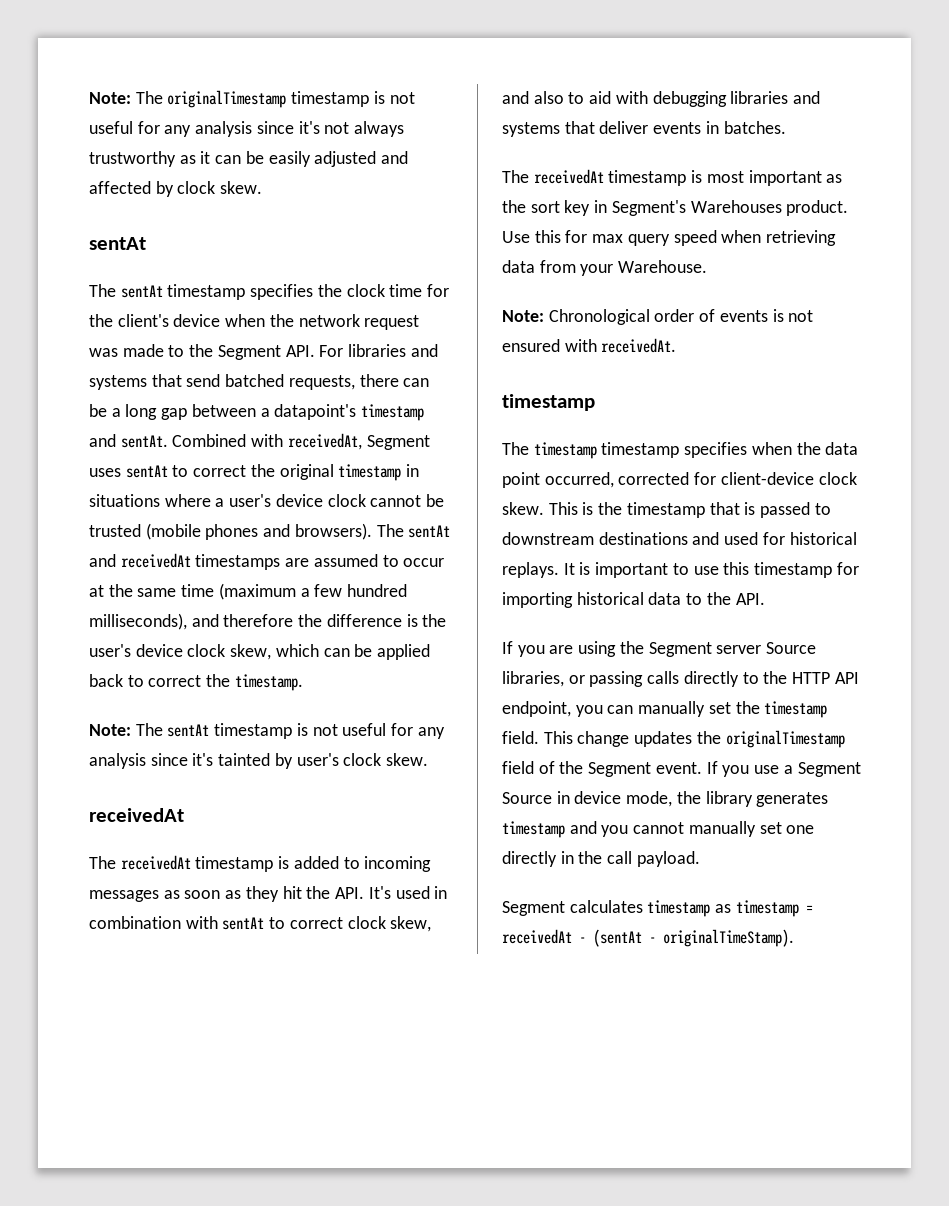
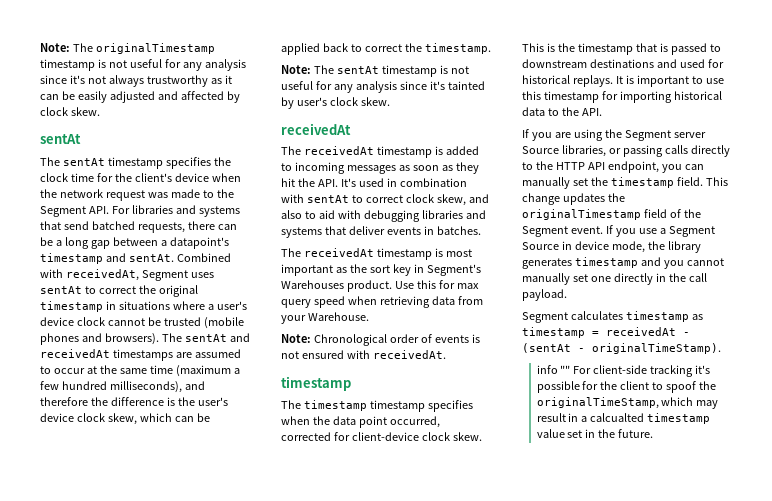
(794, 938) none -> [536,365,711,377] [536,381,717,393] [536,397,719,409] [536,413,711,424] [536,429,654,438] // info "" For client-side tracking it's possible for the client to spoof the originalTimeStamp, which may result in a calcualted timestamp value set in the future.

